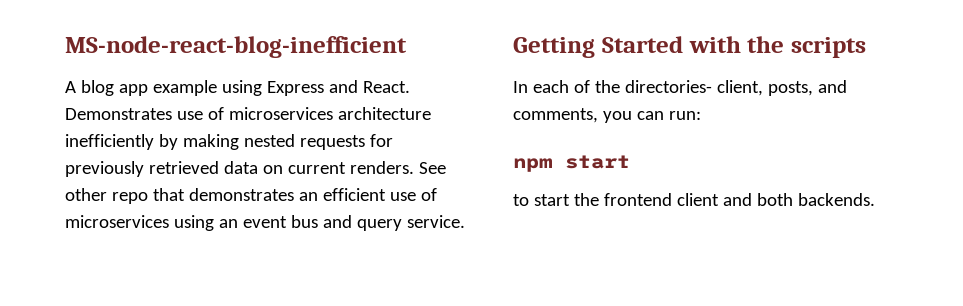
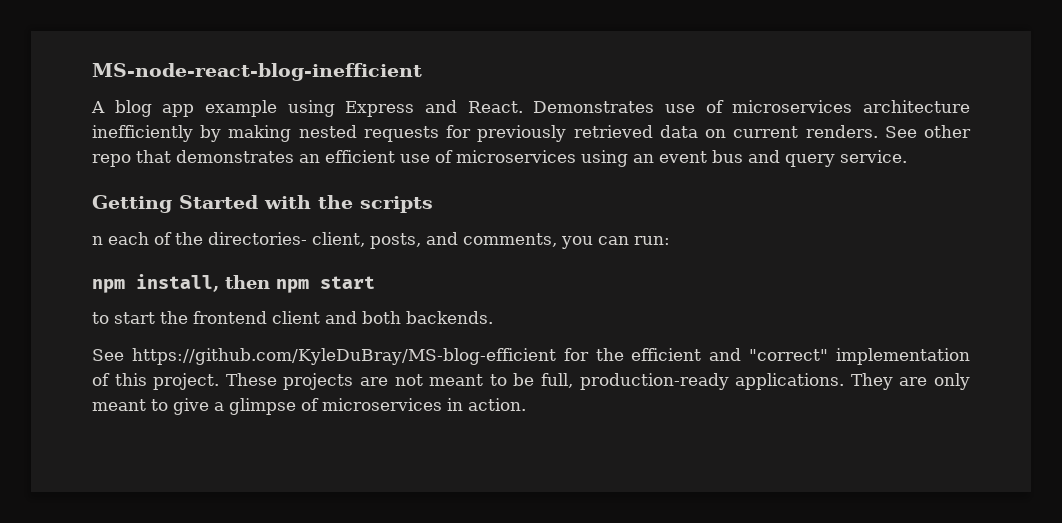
[513,81,528,93] In -> [92,236,103,245] n
(552, 165) none -> [136,274,309,293] install, then npm
(875, 199) none -> [92,348,970,365] [92,373,971,390] [92,398,526,415] // See https://github.com/KyleDuBray/MS-blog-efficient for the efficient and "correct" implementation of this project. These projects are not meant to be full, production-ready applications. They are only meant to give a glimpse of microservices in action.

